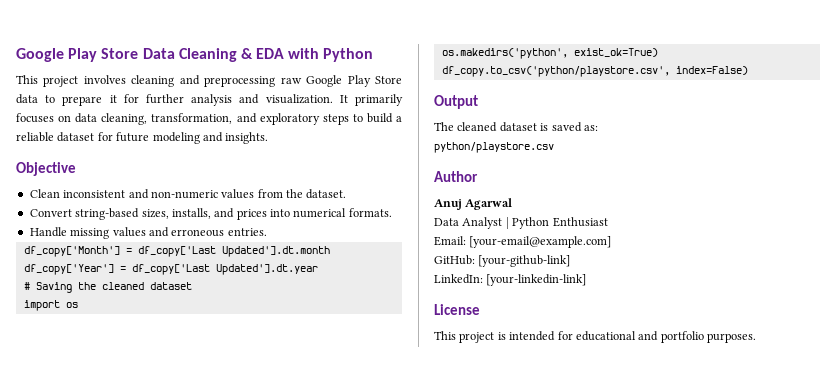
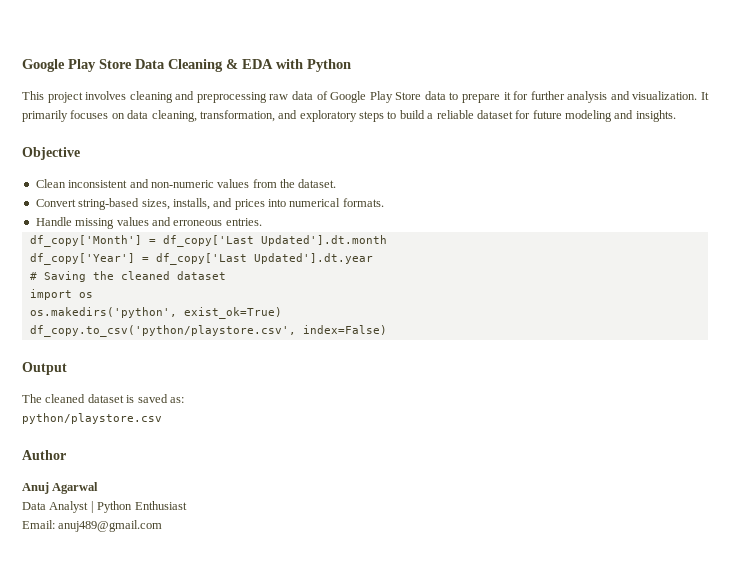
(302, 80) none -> [292,91,328,100] data of
[469,236,612,248] [434,255,571,267] [434,274,587,286] [434,304,480,315] [434,331,756,343] [your-email@example.com] // GitHub: [your-github-link] // LinkedIn: [your-linkedin-link] // License // This project is intended for educational and portfolio purposes. -> [58,520,163,532] anuj489@gmail.com

